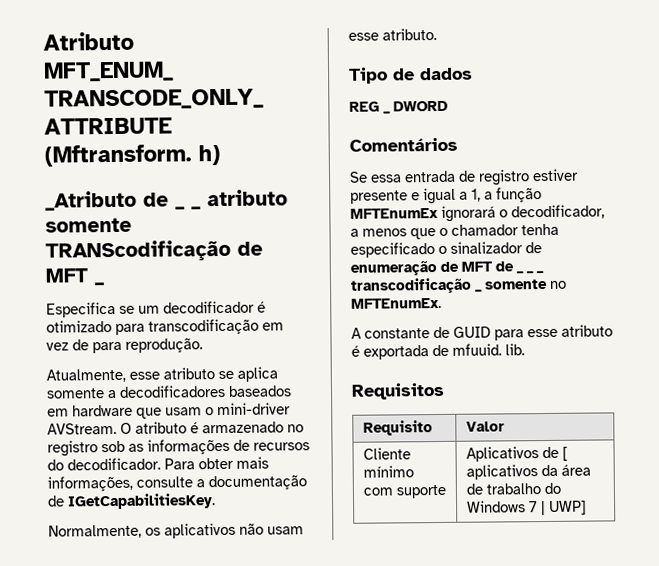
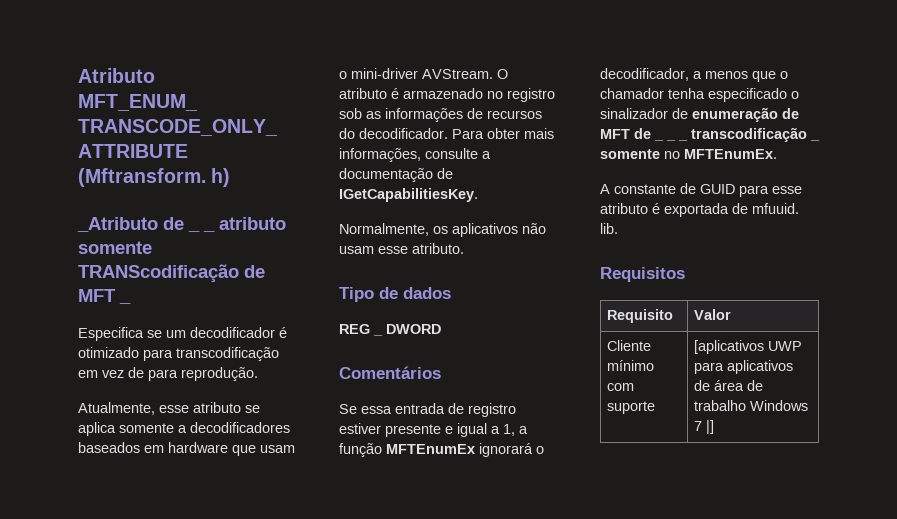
[465,446,568,462] [465,464,558,480] Aplicativos de [ aplicativos da -> [694,340,803,354] [694,360,794,374] [694,380,711,391] [aplicativos UWP para aplicativos de
[543,482,561,495] do -> (747, 405) none
[540,500,587,516] | UWP] -> [706,420,715,434] |]

